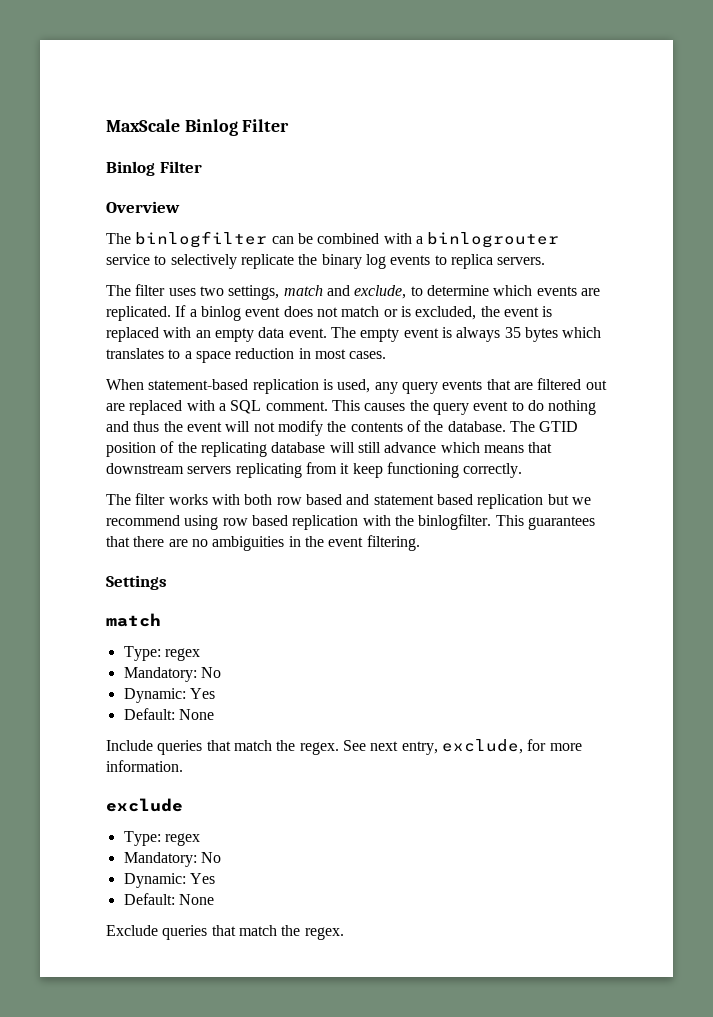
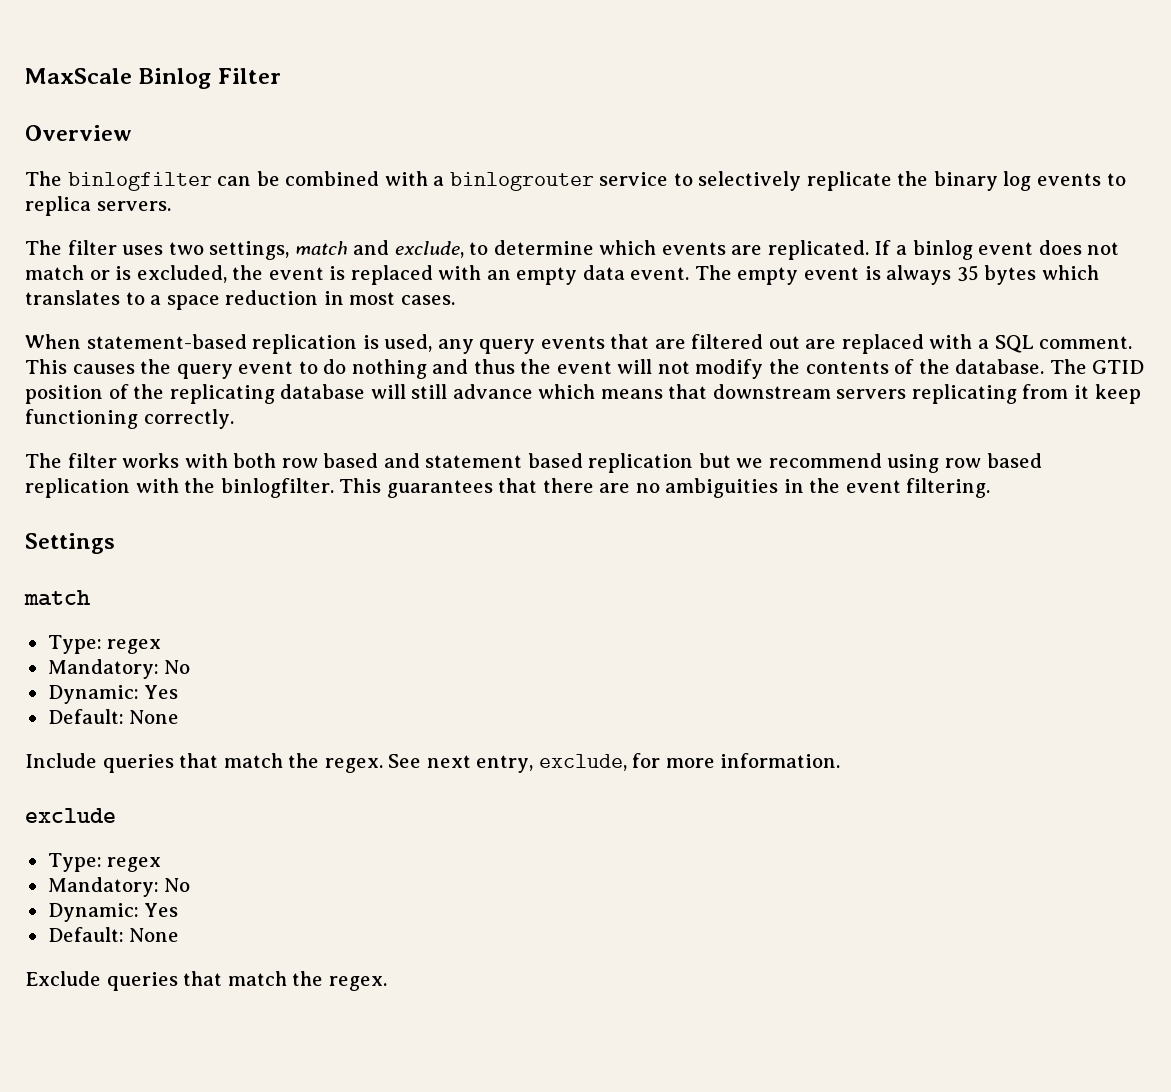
[106,161,202,176] // Binlog Filter -> (281, 76) none

